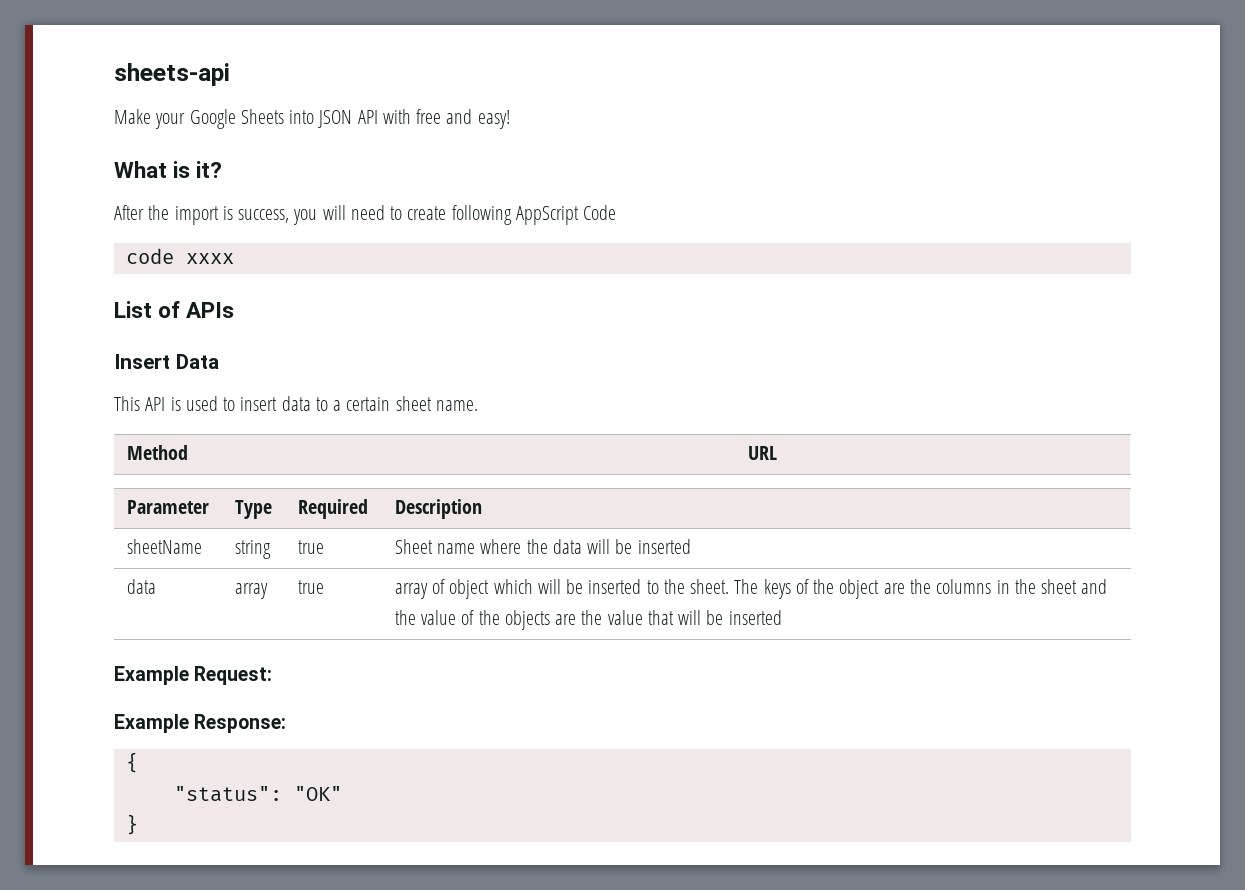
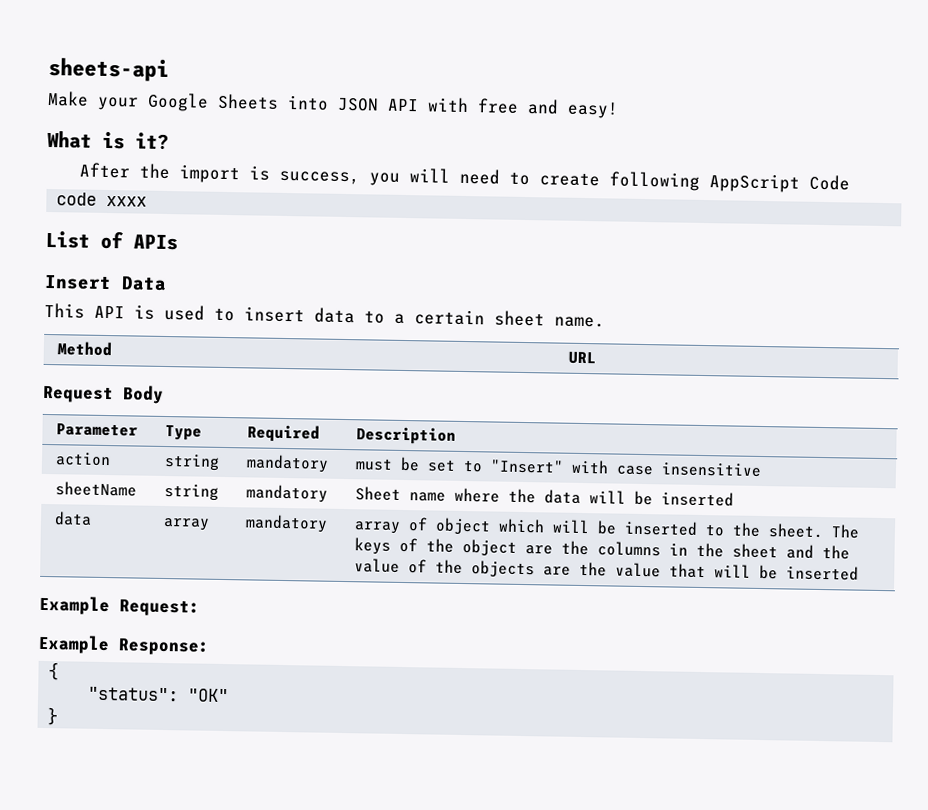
(777, 453) none -> [42,385,164,404] // Request Body
(482, 509) none -> [54,452,111,467] [163,453,220,471] [245,454,329,473] [354,456,762,477] // action | string | mandatory | must be set to "Insert" with case insensitive
[297,540,324,554] true -> [245,484,328,503] mandatory
[297,580,324,594] true -> [244,514,328,533] mandatory

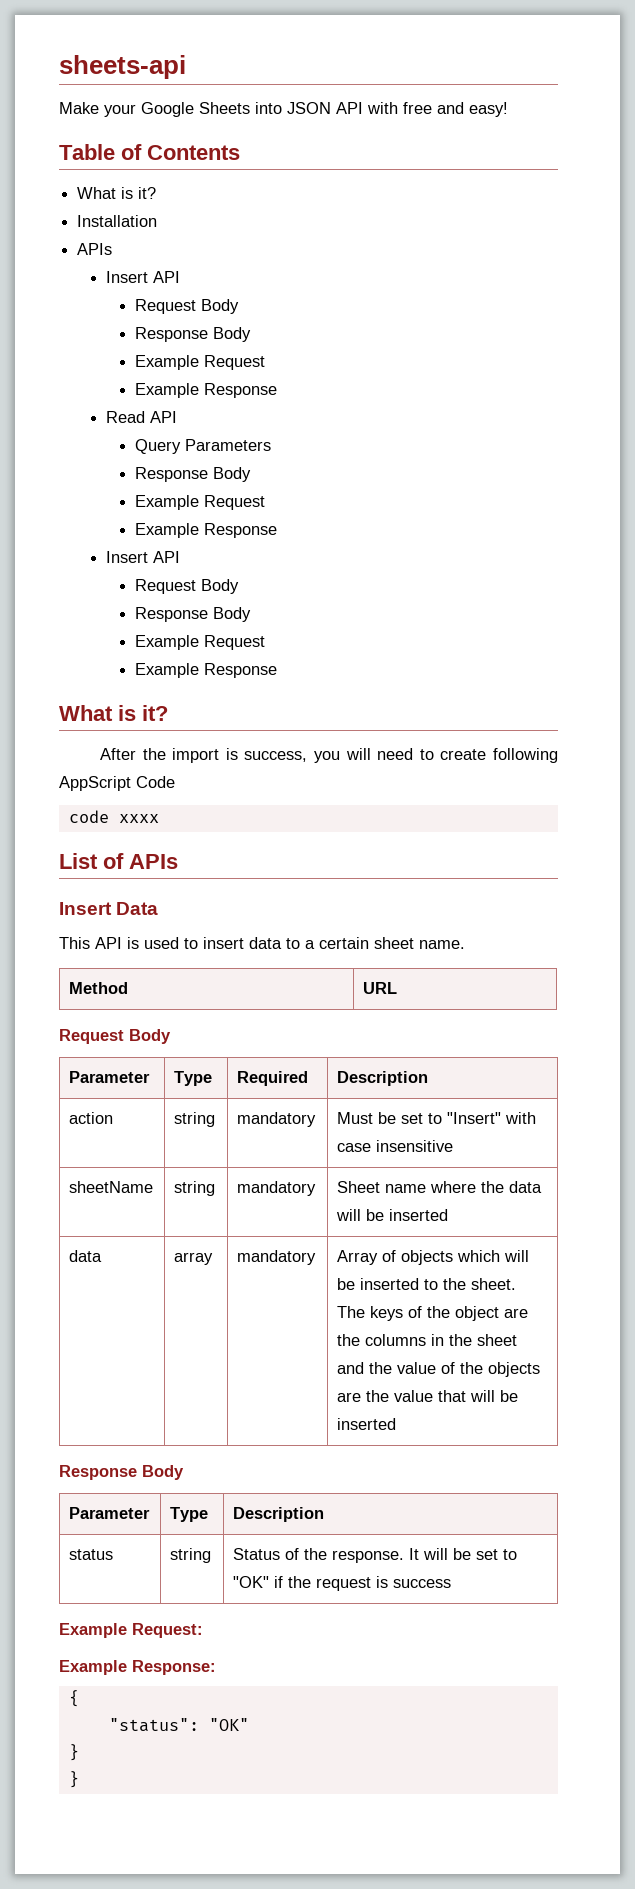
(619, 110) none -> [59,144,240,160] [77,187,157,199] [77,215,158,227] [77,243,113,255] [105,271,180,283] [134,299,239,314] [134,327,251,342] [134,355,265,370] [134,383,277,398] [105,411,177,423] [134,439,271,454] [134,467,251,482] [134,495,265,510] [134,523,277,538] [105,551,180,563] [134,579,239,594] [134,607,251,622] [134,635,265,650] [134,663,277,678] // Table of Contents // What is it? // Installation // APIs // Insert API // Request Body // Response Body // Example Request // Example Response // Read API // Query Parameters // Response Body // Example Request // Example Response // Insert API // Request Body // Response Body // Example Request // Example Response
[354,458,393,471] must -> [337,1112,374,1124] Must
[353,517,491,535] array of object -> [337,1250,454,1265] Array of objects
(859, 573) none -> [59,1465,184,1480] [69,1507,151,1519] [170,1507,209,1522] [233,1507,325,1522] [69,1549,114,1560] [170,1548,212,1563] [233,1548,518,1563] [233,1576,452,1591] // Response Body // Parameter | Type | Description // status | string | Status of the response. It will be set to "OK" if the request is success
(59, 716) none -> [68,1771,79,1788] // }

